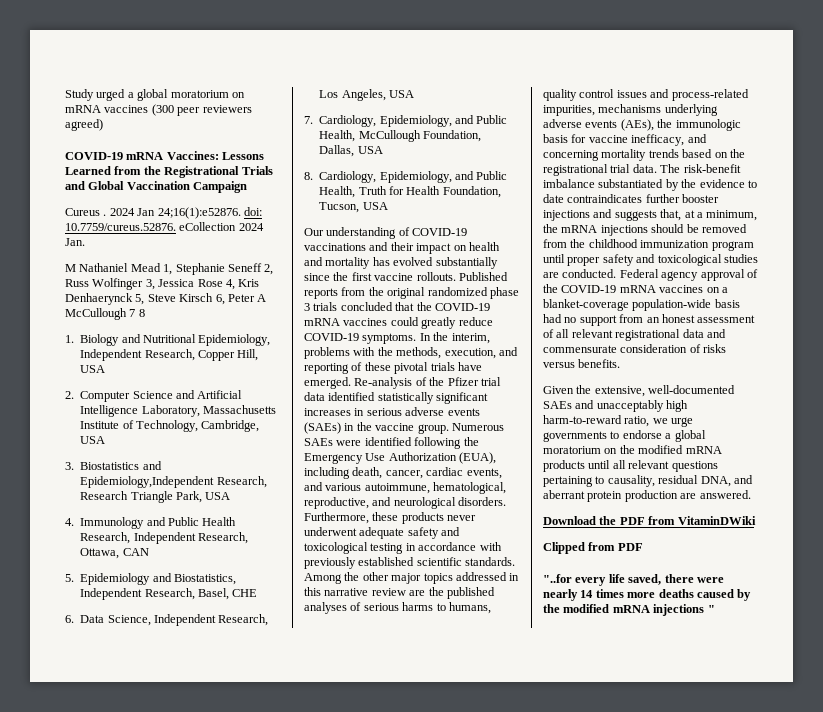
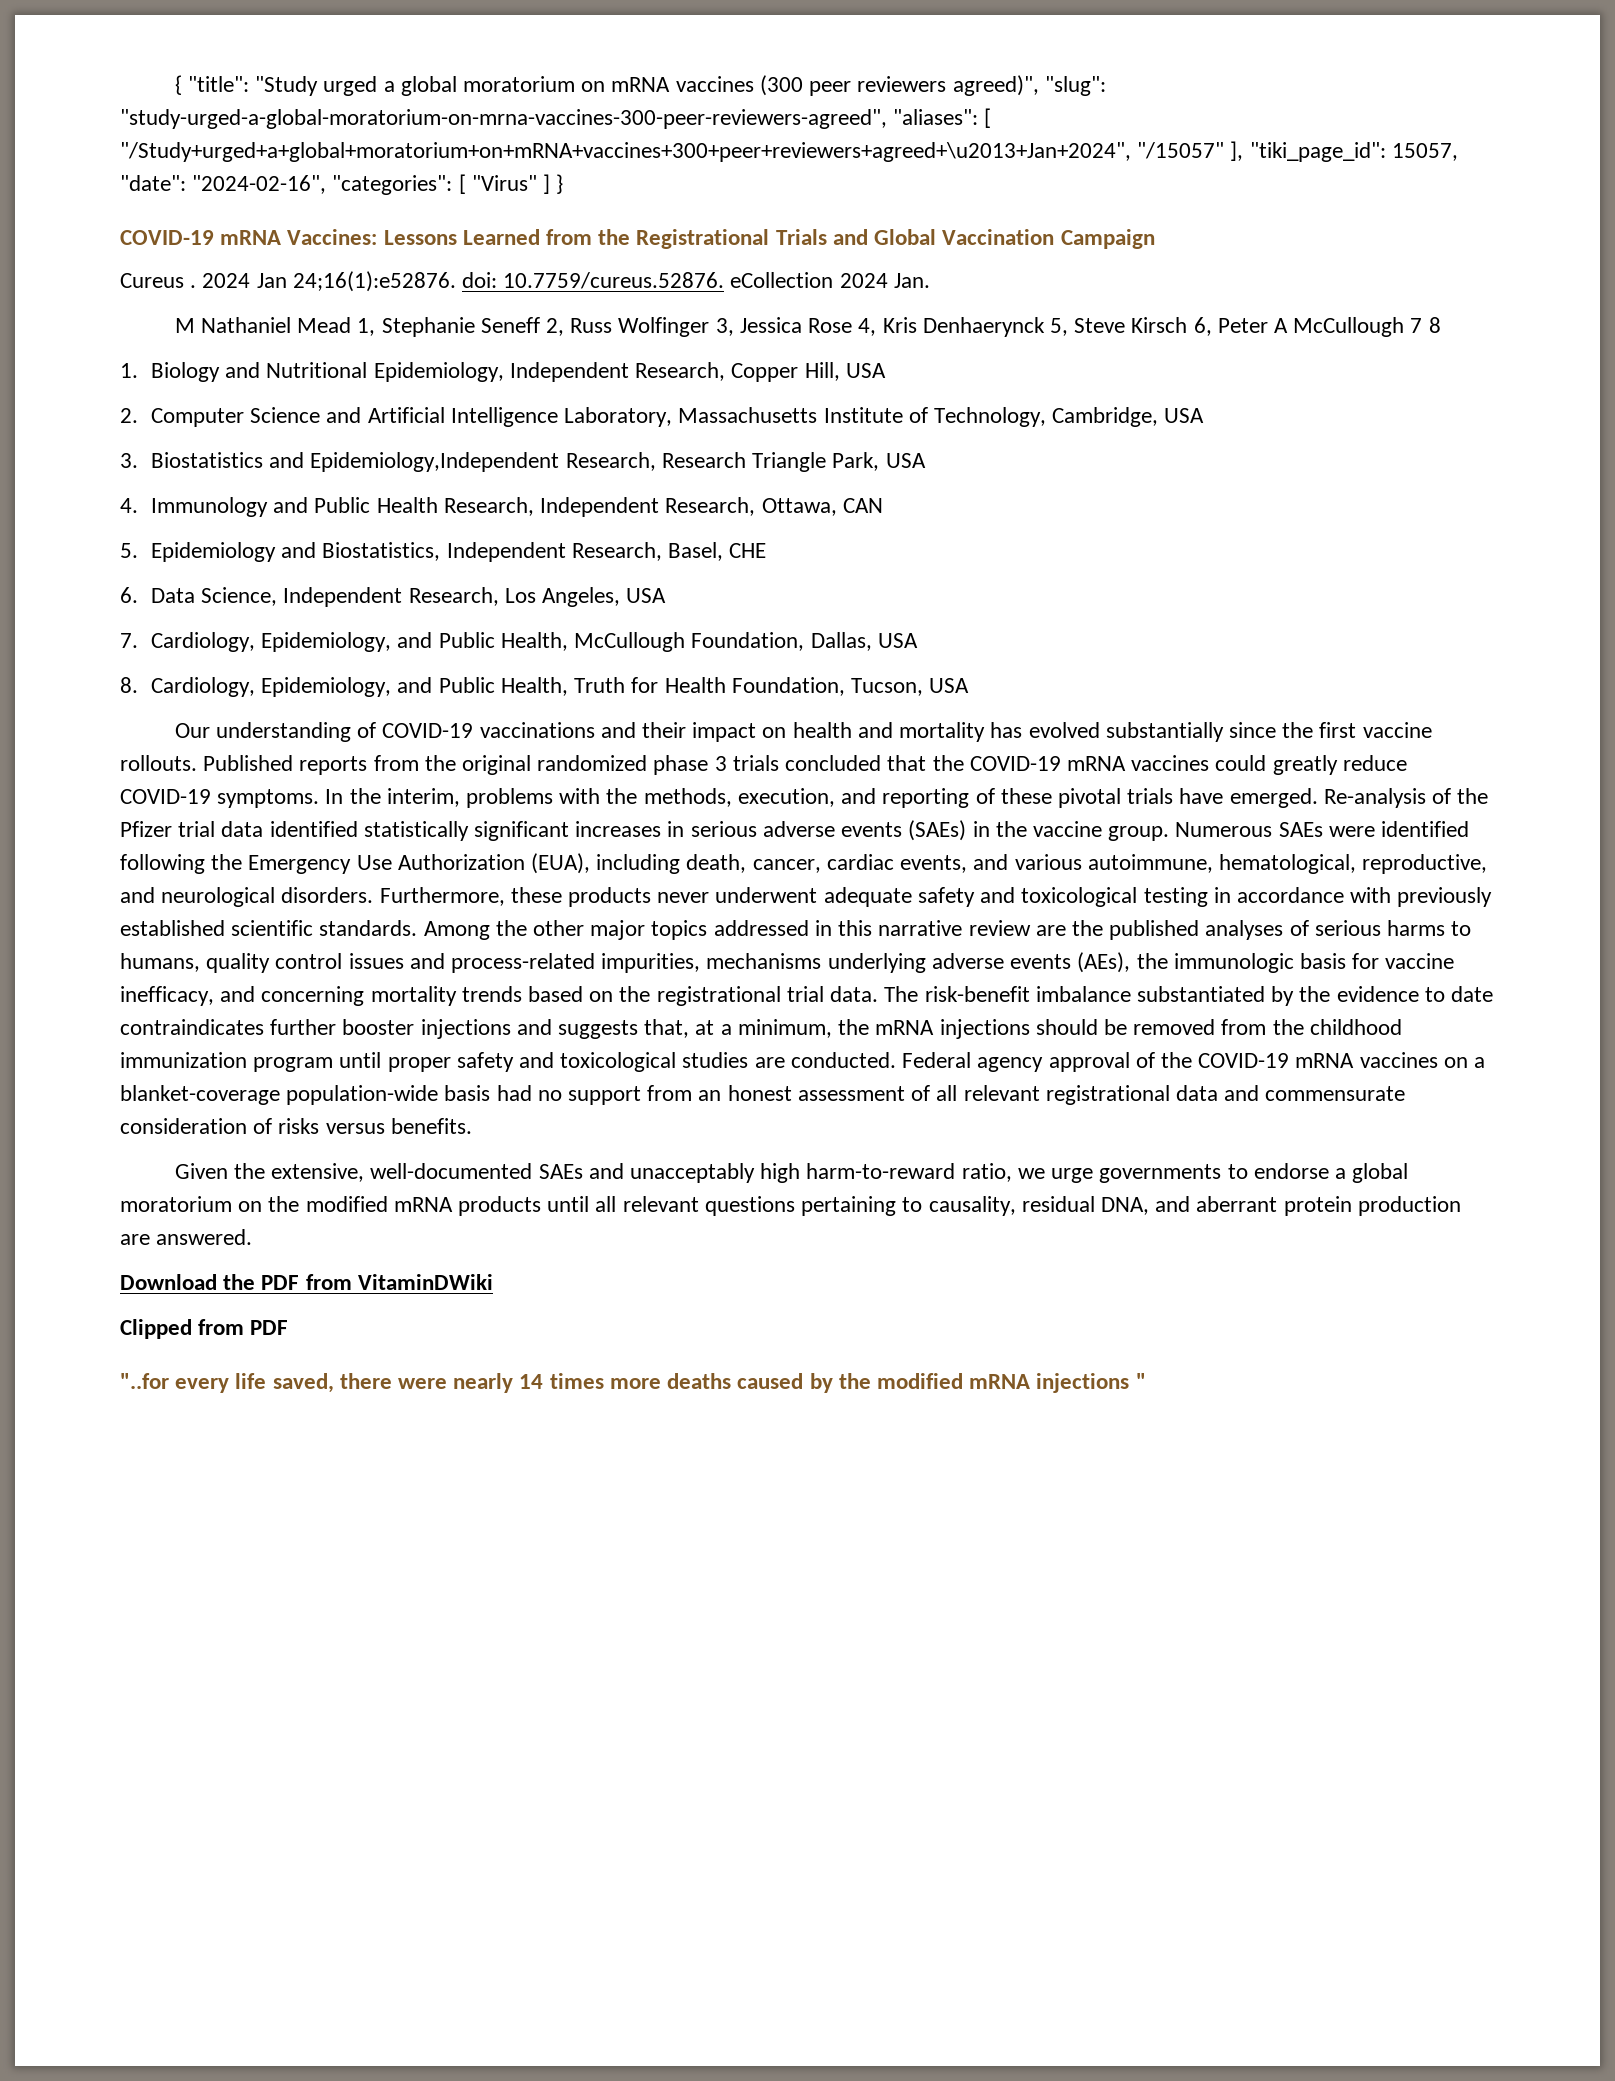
[65,89,94,101] Study -> [174,75,319,96] { "title": "Study
[65,119,103,131] agreed) -> [952,75,1106,96] [120,108,992,129] [120,141,1458,162] [120,174,564,195] agreed)", "slug": "study-urged-a-global-moratorium-on-mrna-vaccines-300-peer-reviewers-agreed", "aliases": [ "/Study+urged+a+global+moratorium+on+mRNA+vaccines+300+peer+reviewers+agreed+\u2013+Jan+2024", "/15057" ], "tiki_page_id": 15057, "date": "2024-02-16", "categories": [ "Virus" ] }

